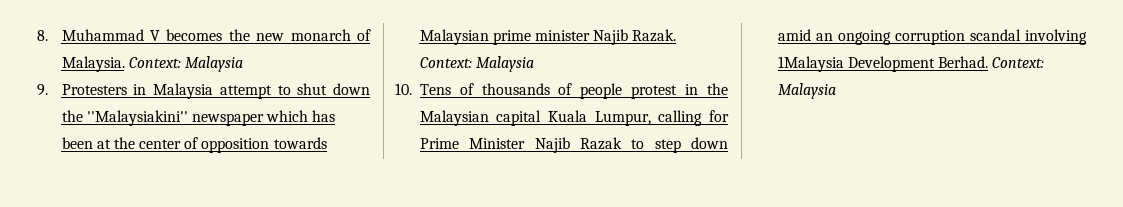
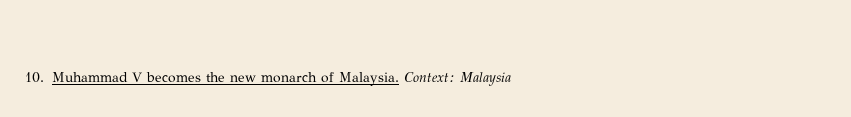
[37,30,48,41] 8. -> [25,72,44,83] 10.
[37,83,370,99] [61,110,336,126] [61,137,327,153] [419,29,677,45] [419,56,534,72] [395,83,728,99] [419,110,729,126] [419,137,728,153] [777,29,1087,45] [777,56,1045,72] [777,83,836,99] // 9. Protesters in Malaysia attempt to shut down the ''Malaysiakini'' newspaper which has been at the center of opposition towards Malaysian prime minister Najib Razak. Context: Malaysia // 10. Tens of thousands of people protest in the Malaysian capital Kuala Lumpur, calling for Prime Minister Najib Razak to step down amid an ongoing corruption scandal involving 1Malaysia Development Berhad. Context: Malaysia -> (512, 79) none

